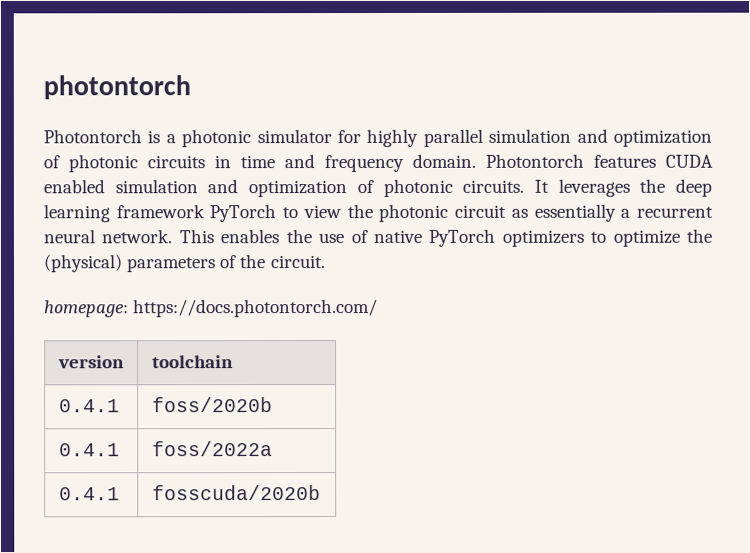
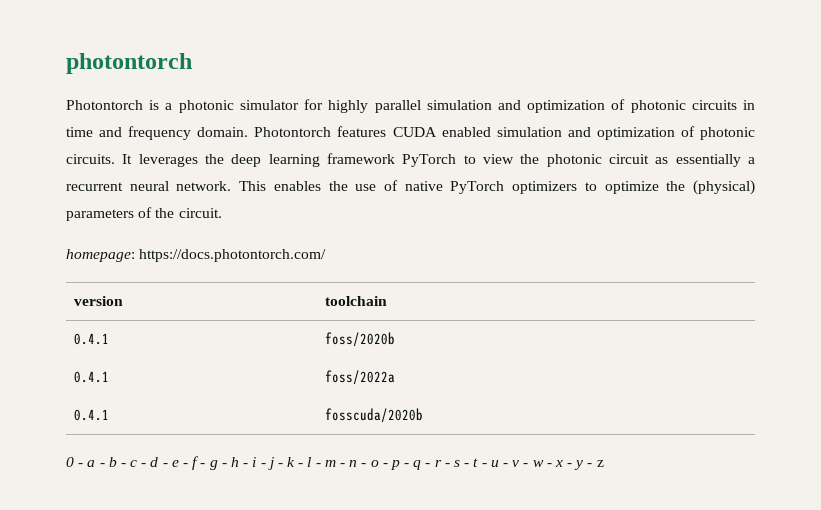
(321, 493) none -> [66,456,604,470] // 0 - a - b - c - d - e - f - g - h - i - j - k - l - m - n - o - p - q - r - s - t - u - v - w - x - y - z

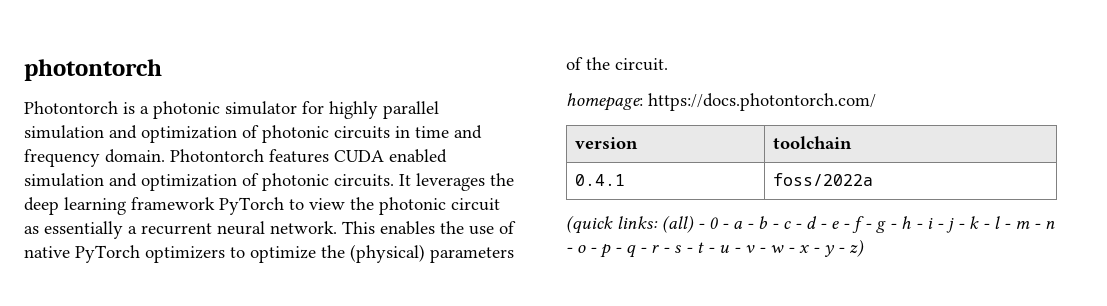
[74,333,110,345] [325,332,396,347] // 0.4.1 | foss/2020b -> (853, 142) none
[74,409,110,421] [325,408,424,423] // 0.4.1 | fosscuda/2020b // -> [566,215,705,234] // (quick links: (all) -
[596,460,604,467] z -> [849,239,864,257] z)

